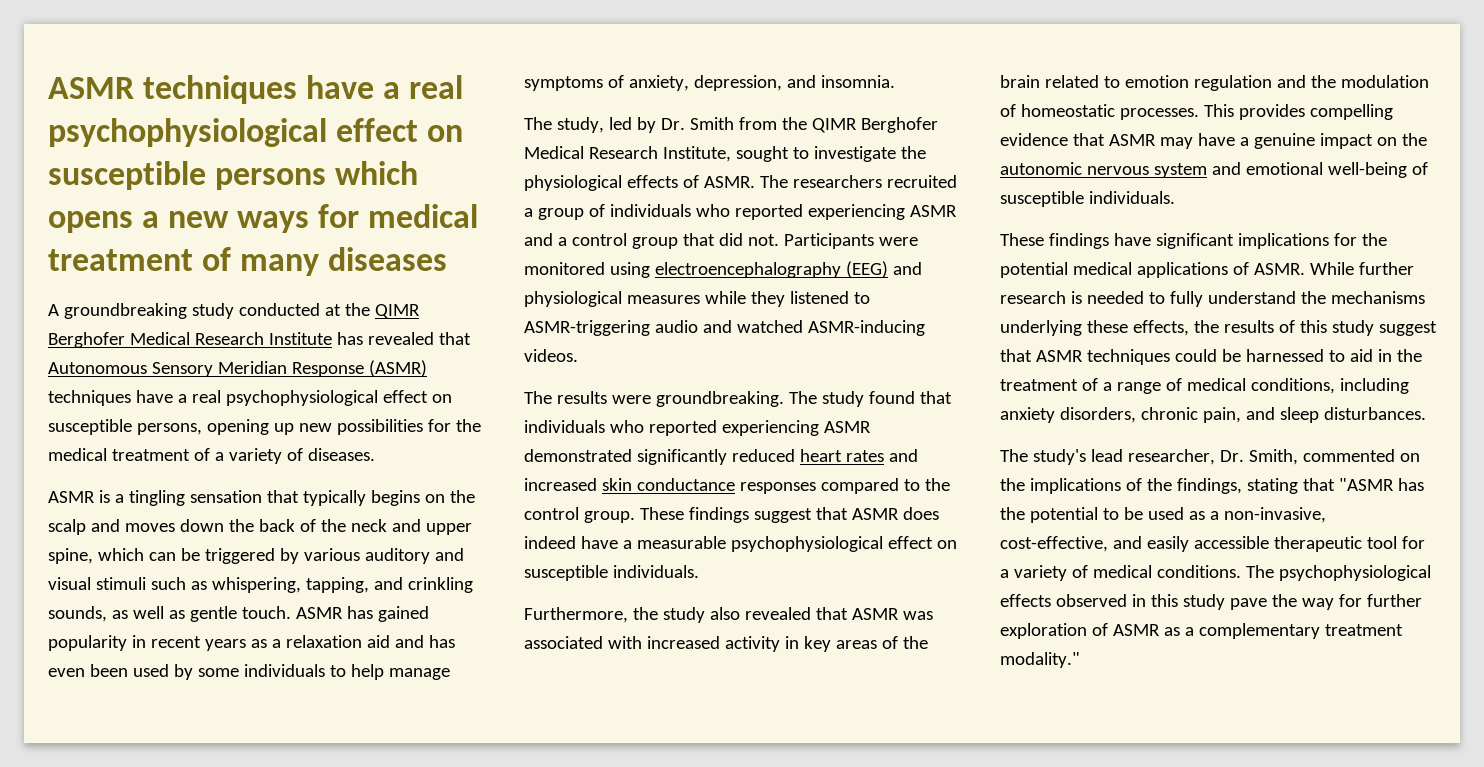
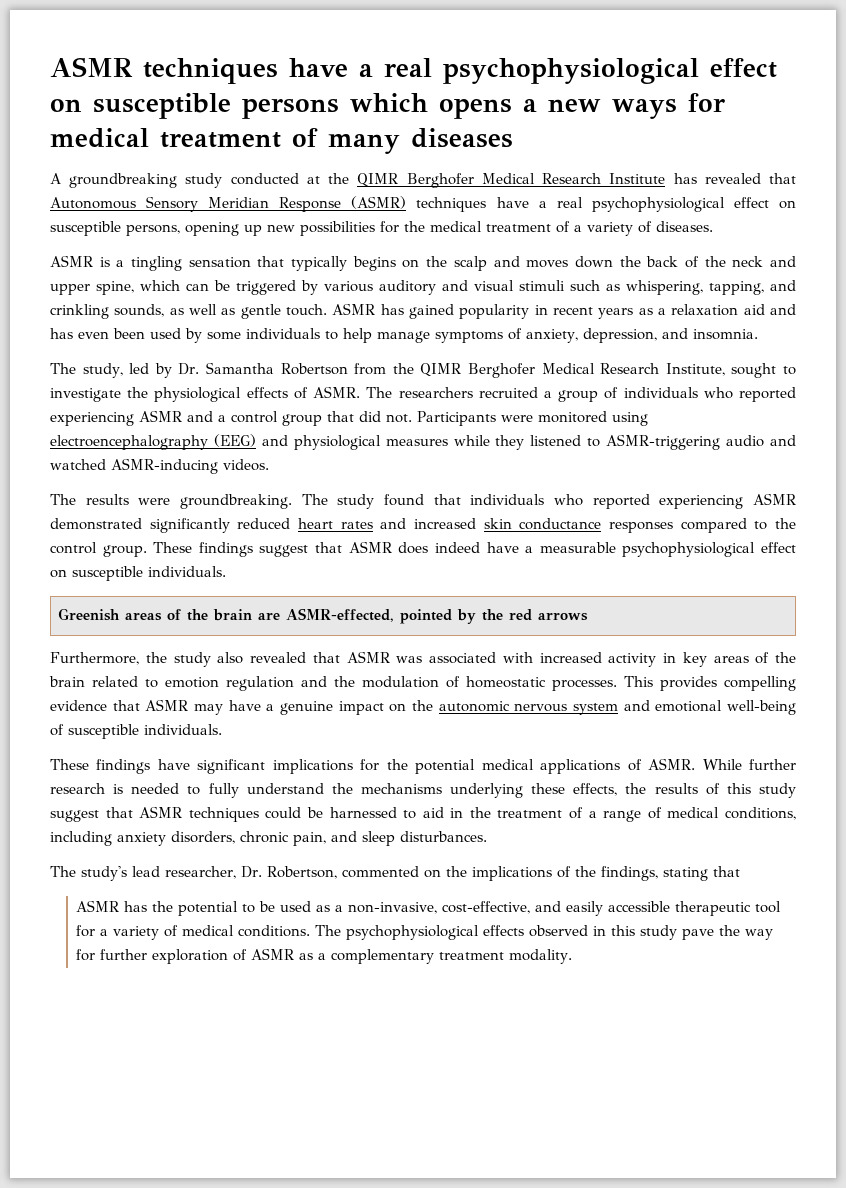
[689,117,734,130] Smith -> [205,362,348,375] Samantha Robertson
(699, 571) none -> [57,608,588,624] // Greenish areas of the brain are ASMR-effected, pointed by the red arrows
[1248,449,1298,465] Smith, -> [266,866,337,879] Robertson,
[1338,478,1394,491] "ASMR -> [76,900,120,912] // ASMR
[1000,652,1080,668] modality." -> [509,949,573,964] modality.

